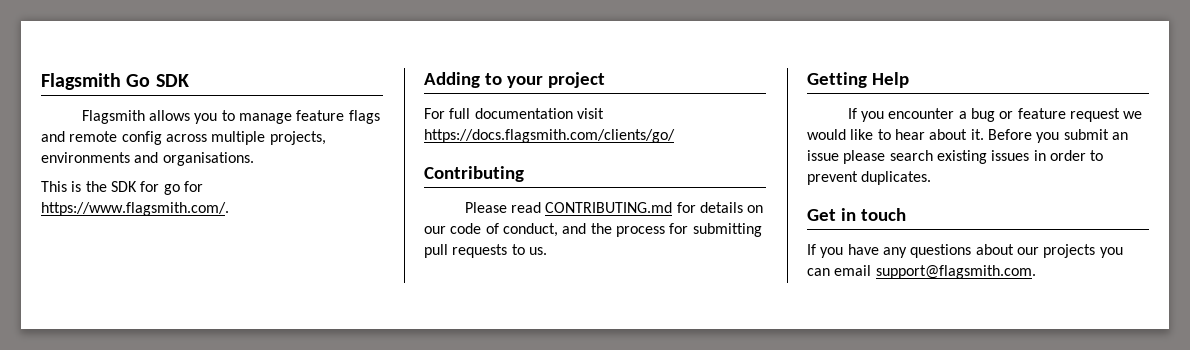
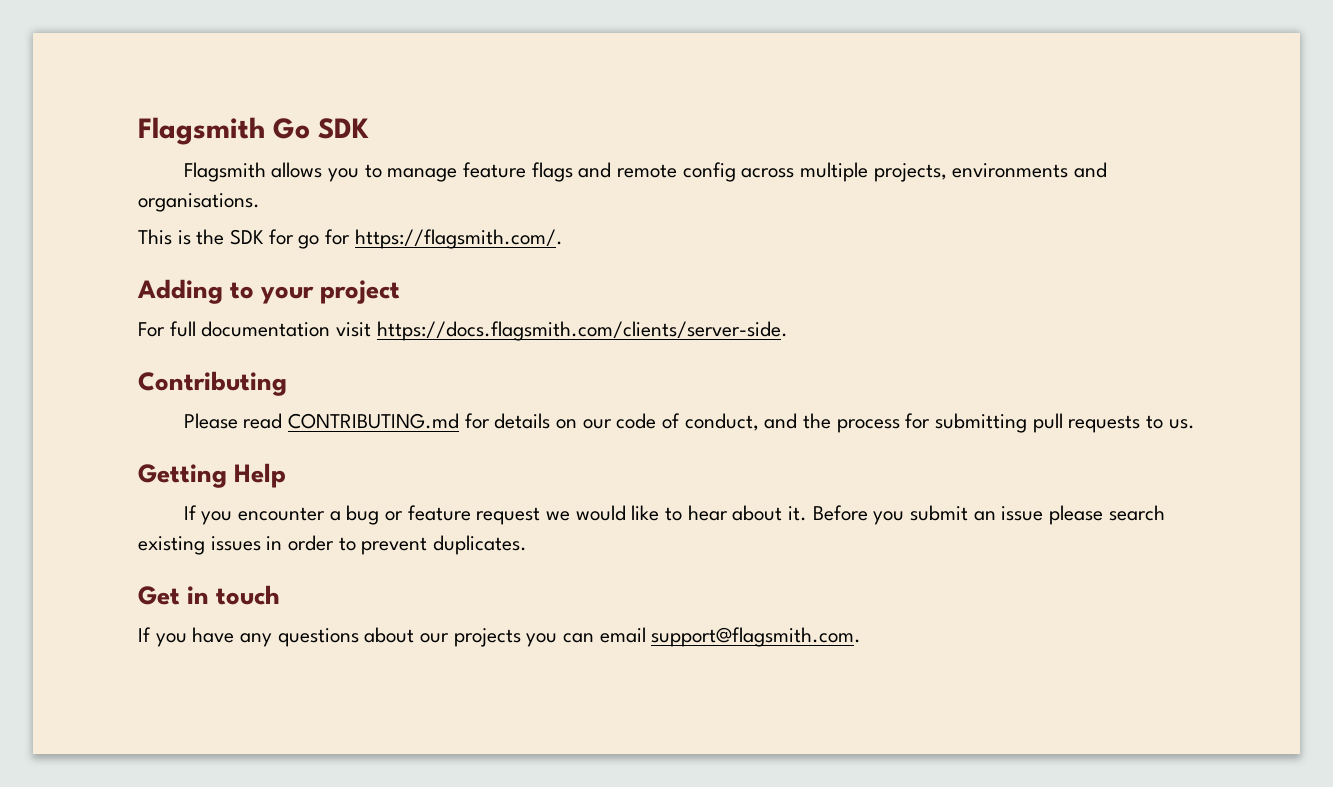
[41,202,229,216] https://www.flagsmith.com/. -> [354,229,563,249] https://flagsmith.com/.
[424,129,675,143] https://docs.flagsmith.com/clients/go/ -> [376,321,788,341] https://docs.flagsmith.com/clients/server-side.

